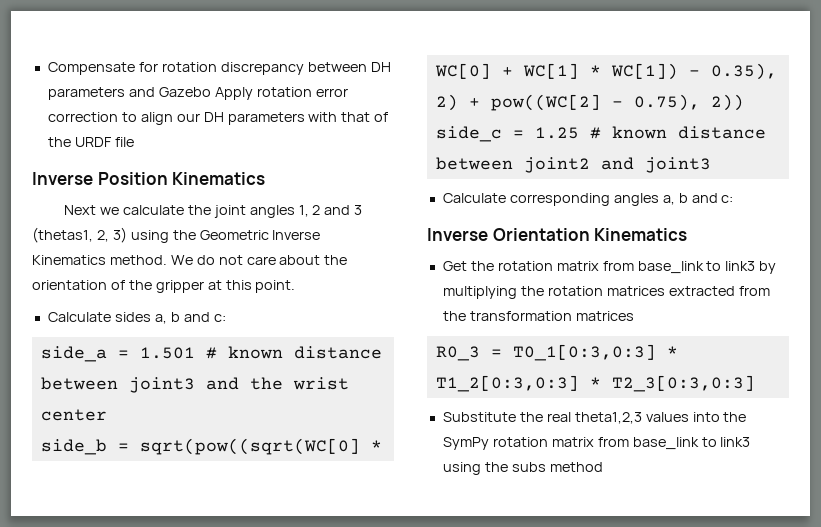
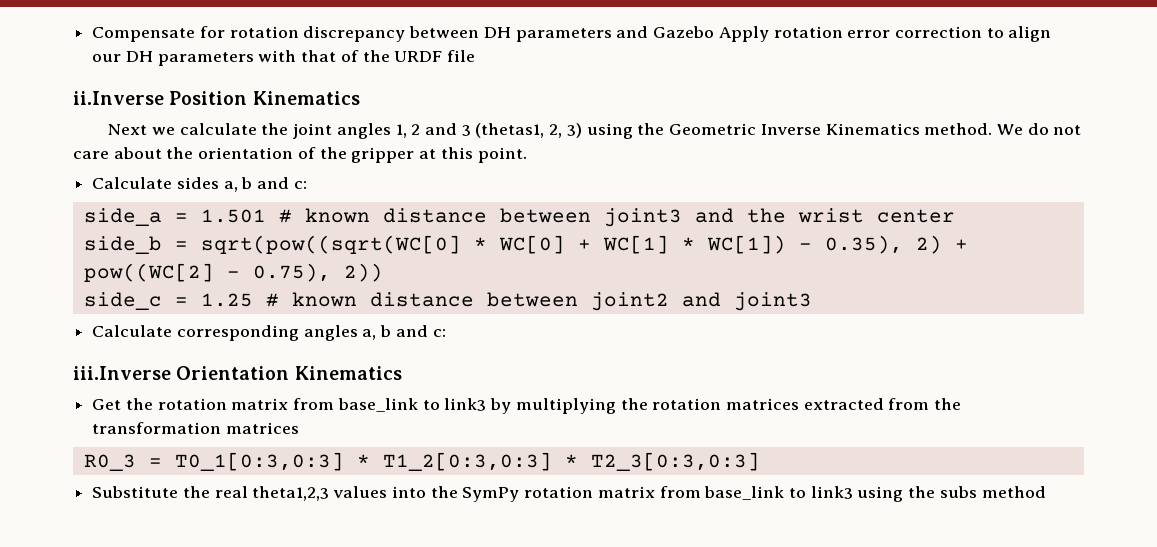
[32,172,93,185] Inverse -> [73,91,164,105] ii.Inverse
[427,228,488,241] Inverse -> [73,366,171,380] iii.Inverse

